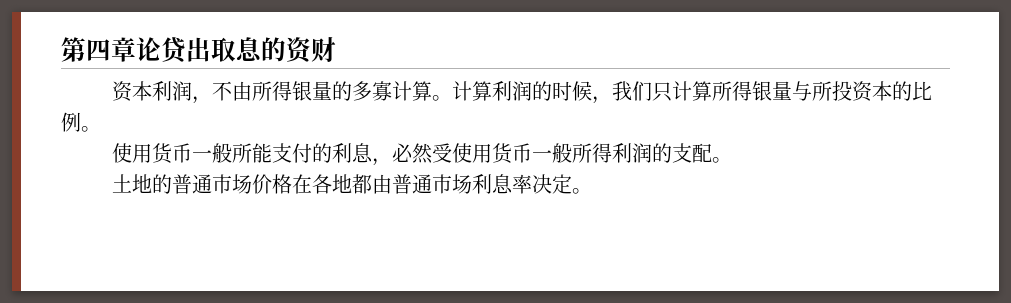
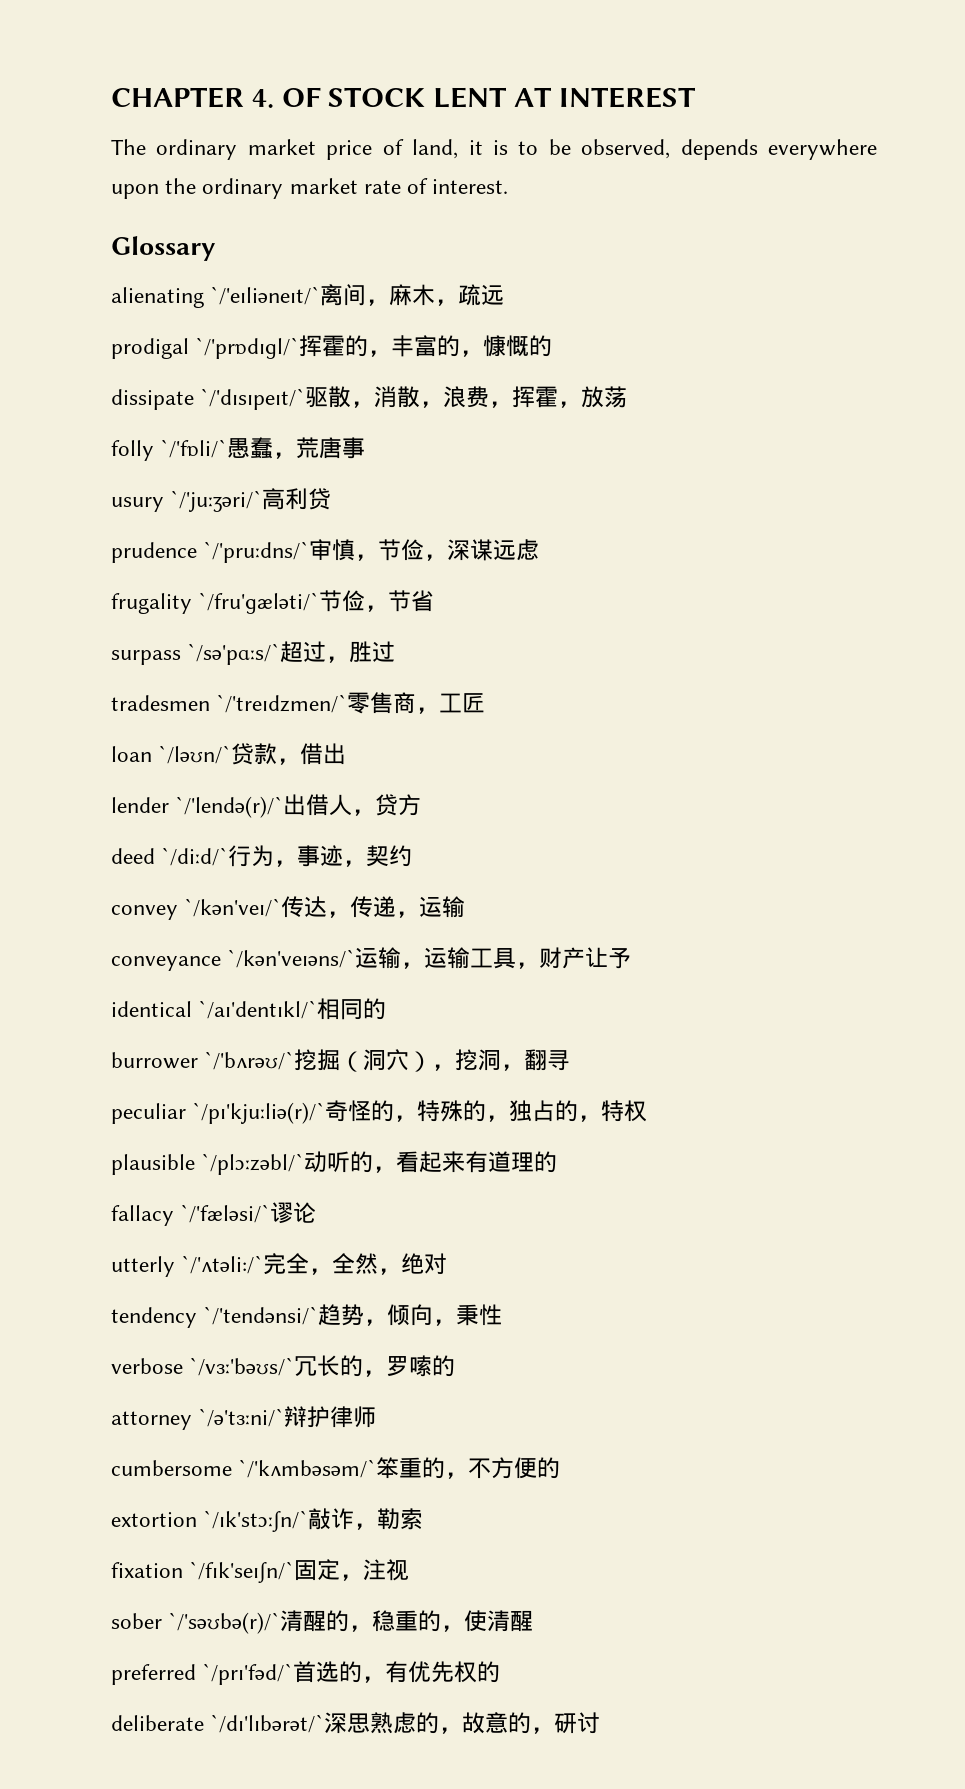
[61,37,336,64] [112,81,933,104] [61,112,101,132] [112,143,733,166] [112,174,593,194] 第四章论贷出取息的资财 // 资本利润，不由所得银量的多寡计算。计算利润的时候，我们只计算所得银量与所投资本的比例。 // 使用货币一般所能支付的利息，必然受使用货币一般所得利润的支配。 // 土地的普通市场价格在各地都由普通市场利息率决定。 -> [111,87,696,108] [111,139,877,160] [111,178,509,199] [111,236,216,261] [111,284,505,308] [111,335,553,359] [111,386,628,410] [111,437,366,461] [111,488,332,512] [111,539,540,563] [111,590,435,614] [111,641,396,665] [111,692,486,714] [111,743,347,765] [111,794,422,818] [111,845,413,867] [111,896,466,920] [111,947,632,971] [111,998,387,1020] [111,1049,571,1072] [111,1100,648,1124] [111,1151,558,1175] [111,1202,317,1226] [111,1253,448,1277] [111,1304,503,1328] [111,1355,456,1377] [111,1406,377,1430] [111,1457,561,1479] [111,1508,424,1532] [111,1559,410,1583] [111,1610,534,1634] [111,1661,501,1685] [111,1712,601,1734] CHAPTER 4. OF STOCK LENT AT INTEREST // The ordinary market price of land, it is to be observed, depends everywhere upon the ordinary market rate of interest. // Glossary // alienating `/'eɪliəneɪt/`离间，麻木，疏远 // prodigal `/'prɒdɪɡl/`挥霍的，丰富的，慷慨的 // dissipate `/'dɪsɪpeɪt/`驱散，消散，浪费，挥霍，放荡 // folly `/'fɒli/`愚蠢，荒唐事 // usury `/'juːʒəri/`高利贷 // prudence `/'pruːdns/`审慎，节俭，深谋远虑 // frugality `/fru'ɡæləti/`节俭，节省 // surpass `/sə'pɑːs/`超过，胜过 // tradesmen `/'treɪdzmen/`零售商，工匠 // loan `/ləʊn/`贷款，借出 // lender `/'lendə(r)/`出借人，贷方 // deed `/diːd/`行为，事迹，契约 // convey `/kən'veɪ/`传达，传递，运输 // conveyance `/kən'veɪəns/`运输，运输工具，财产让予 // identical `/aɪ'dentɪkl/`相同的 // burrower `/'bʌrəʊ/`挖掘（洞穴），挖洞，翻寻 // peculiar `/pɪ'kjuːliə(r)/`奇怪的，特殊的，独占的，特权 // plausible `/plɔːzəbl/`动听的，看起来有道理的 // fallacy `/'fæləsi/`谬论 // utterly `/'ʌtəli:/`完全，全然，绝对 // tendency `/'tendənsi/`趋势，倾向，秉性 // verbose `/vɜː'bəʊs/`冗长的，罗嗦的 // attorney `/ə'tɜːni/`辩护律师 // cumbersome `/'kʌmbəsəm/`笨重的，不方便的 // extortion `/ɪk'stɔːʃn/`敲诈，勒索 // fixation `/fɪk'seɪʃn/`固定，注视 // sober `/'səʊbə(r)/`清醒的，稳重的，使清醒 // preferred `/prɪ'fəd/`首选的，有优先权的 // deliberate `/dɪ'lɪbərət/`深思熟虑的，故意的，研讨

